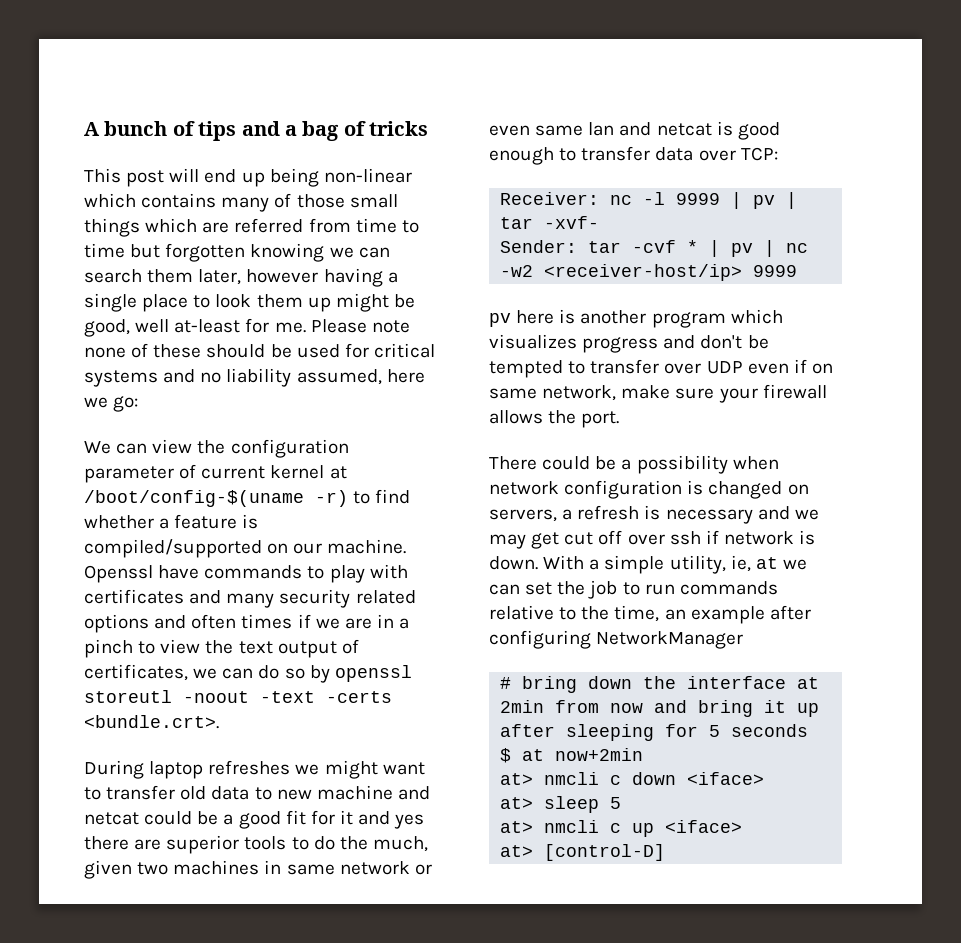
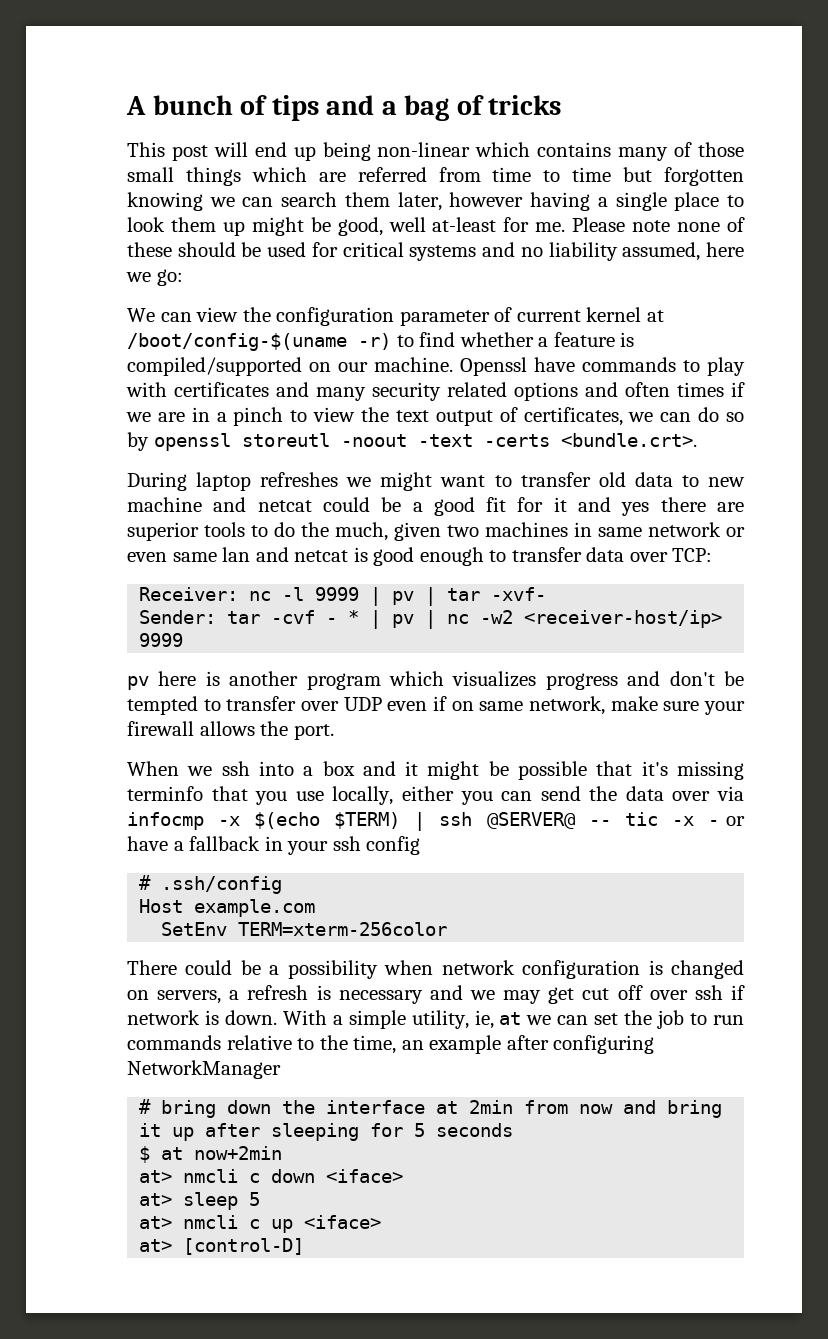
(677, 246) none -> [326,618,338,624] -
(620, 419) none -> [127,761,745,780] [127,786,744,805] [127,812,745,831] [127,836,421,855] [139,875,283,894] [139,899,316,917] [161,922,448,936] // When we ssh into a box and it might be possible that it's missing terminfo that you use locally, either you can send the data over via infocmp -x $(echo $TERM) | ssh @SERVER@ -- tic -x - or have a fallback in your ssh config // # .ssh/config // Host example.com // SetEnv TERM=xterm-256color

